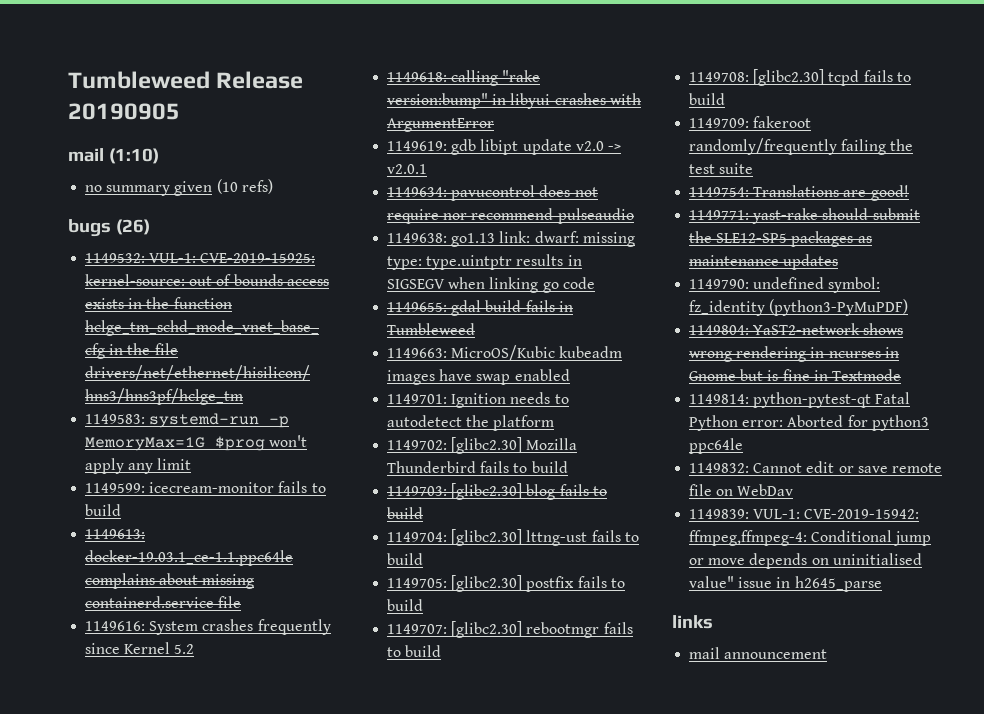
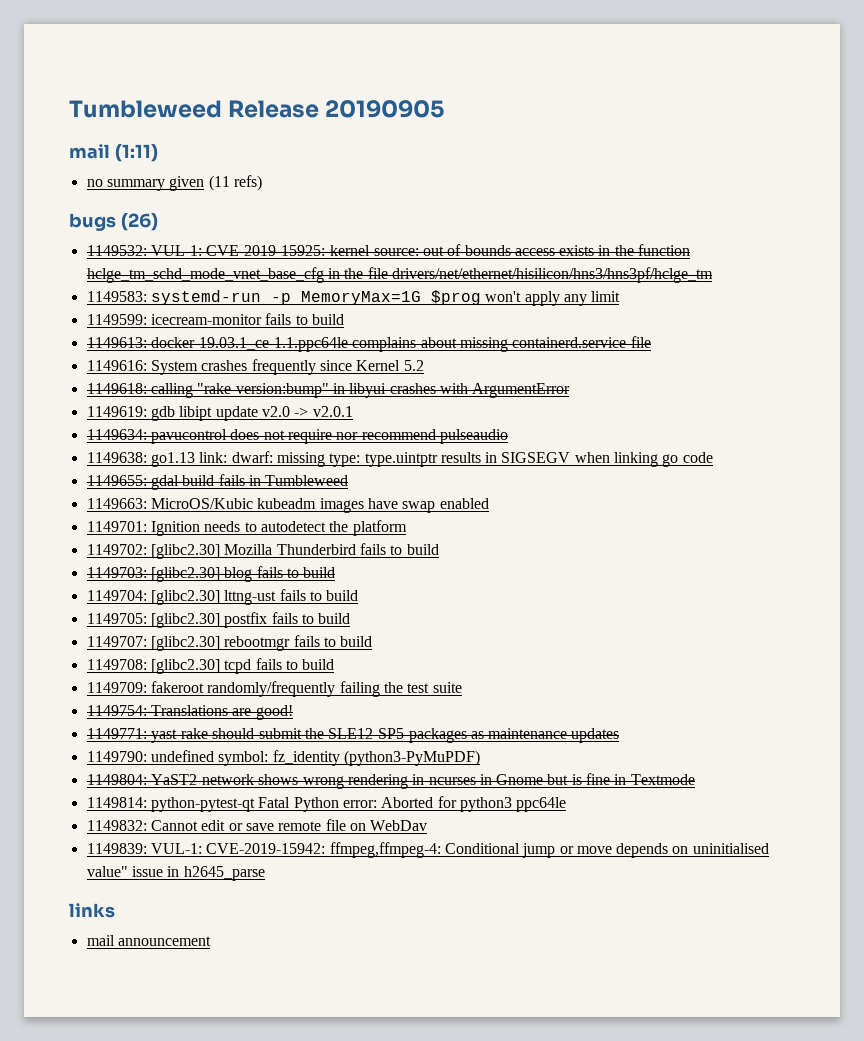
[108,148,159,164] (1:10) -> [114,144,158,162] (1:11)
[216,179,238,194] (10 -> [208,175,230,191] (11

